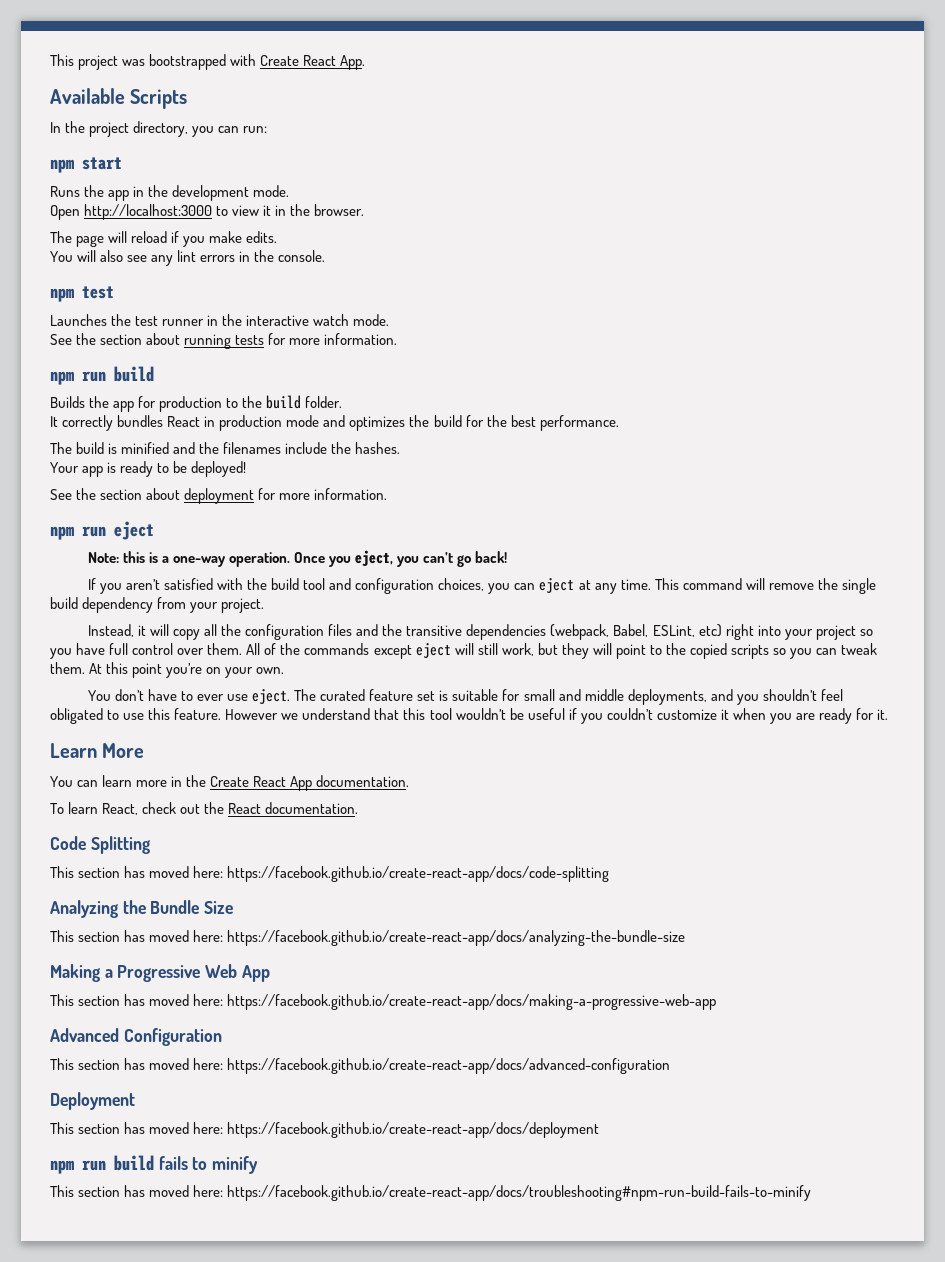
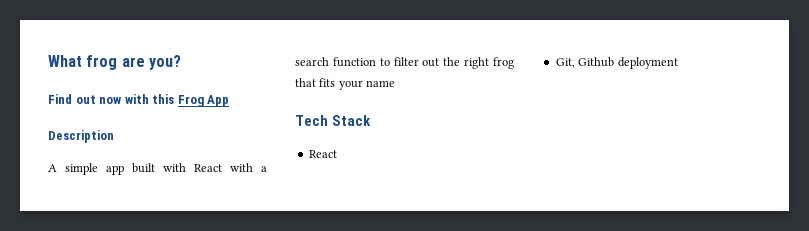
[50,54,366,70] [50,88,188,109] [50,121,268,137] [50,157,122,173] [50,185,290,201] [50,204,365,220] [50,231,278,247] [50,250,326,266] [50,286,114,302] [50,314,390,326] [50,333,398,349] [50,366,154,385] [50,395,343,412] [50,415,619,431] [50,442,401,454] [50,461,247,477] [50,488,388,504] [50,521,154,540] [87,550,508,567] [87,578,876,594] [50,597,265,613] [87,624,873,640] [50,643,878,659] [50,662,285,678] [87,689,843,705] [50,708,889,724] [50,743,145,758] [50,775,410,791] [50,802,359,815] [50,836,150,854] [50,866,610,882] [50,900,234,918] [50,930,686,946] [50,964,270,982] [50,994,717,1010] [50,1028,222,1046] [50,1058,671,1074] [50,1092,135,1110] [50,1122,600,1138] [50,1155,259,1174] [50,1185,812,1201] This project was bootstrapped with Create React App. // Available Scripts // In the project directory, you can run: // npm start // Runs the app in the development mode. // Open http://localhost:3000 to view it in the browser. // The page will reload if you make edits. // You will also see any lint errors in the console. // npm test // Launches the test runner in the interactive watch mode. // See the section about running tests for more information. // npm run build // Builds the app for production to the build folder. // It correctly bundles React in production mode and optimizes the build for the best performance. // The build is minified and the filenames include the hashes. // Your app is ready to be deployed! // See the section about deployment for more information. // npm run eject // Note: this is a one-way operation. Once you eject, you can’t go back! // If you aren’t satisfied with the build tool and configuration choices, you can eject at any time. This command will remove the single build dependency from your project. // Instead, it will copy all the configuration files and the transitive dependencies (webpack, Babel, ESLint, etc) right into your project so you have full control over them. All of the commands except eject will still work, but they will point to the copied scripts so you can tweak them. At this point you’re on your own. // You don’t have to ever use eject. The curated feature set is suitable for small and middle deployments, and you shouldn’t feel obligated to use this feature. However we understand that this tool wouldn’t be useful if you couldn’t customize it when you are ready for it. // Learn More // You can learn more in the Create React App documentation. // To learn React, check out the React documentation. // Code Splitting // This section has moved here: https://facebook.github.io/create-react-app/docs/code-splitting // Analyzing the Bundle Size // This section has moved here: https://facebook.github.io/create-react-app/docs/analyzing-the-bundle-size // Making a Progressive Web App // This section has moved here: https://facebook.github.io/create-react-app/docs/making-a-progressive-web-app // Advanced Configuration // This section has moved here: https://facebook.github.io/create-react-app/docs/advanced-configuration // Deployment // This section has moved here: https://facebook.github.io/create-react-app/docs/deployment // npm run build fails to minify // This section has moved here: https://facebook.github.io/create-react-app/docs/troubleshooting#npm-run-build-fails-to-minify -> [48,55,181,70] [48,94,230,107] [48,130,114,143] [48,163,267,175] [295,57,514,69] [295,78,396,90] [295,115,371,126] [308,150,337,158] [555,57,678,69] What frog are you? // Find out now with this Frog App // Description // A simple app built with React with a search function to filter out the right frog that fits your name // Tech Stack // React // Git, Github deployment

